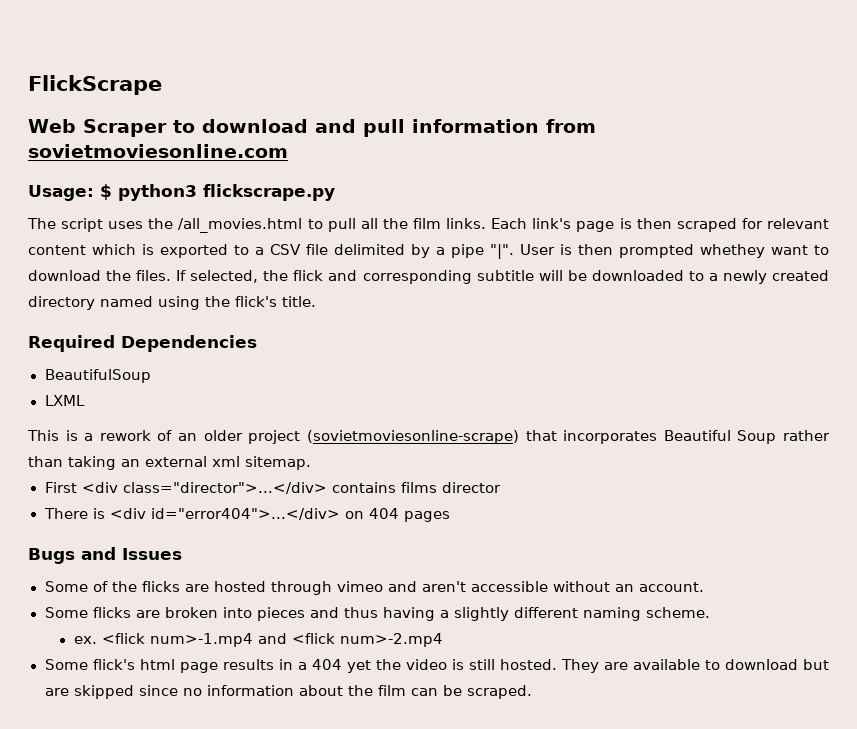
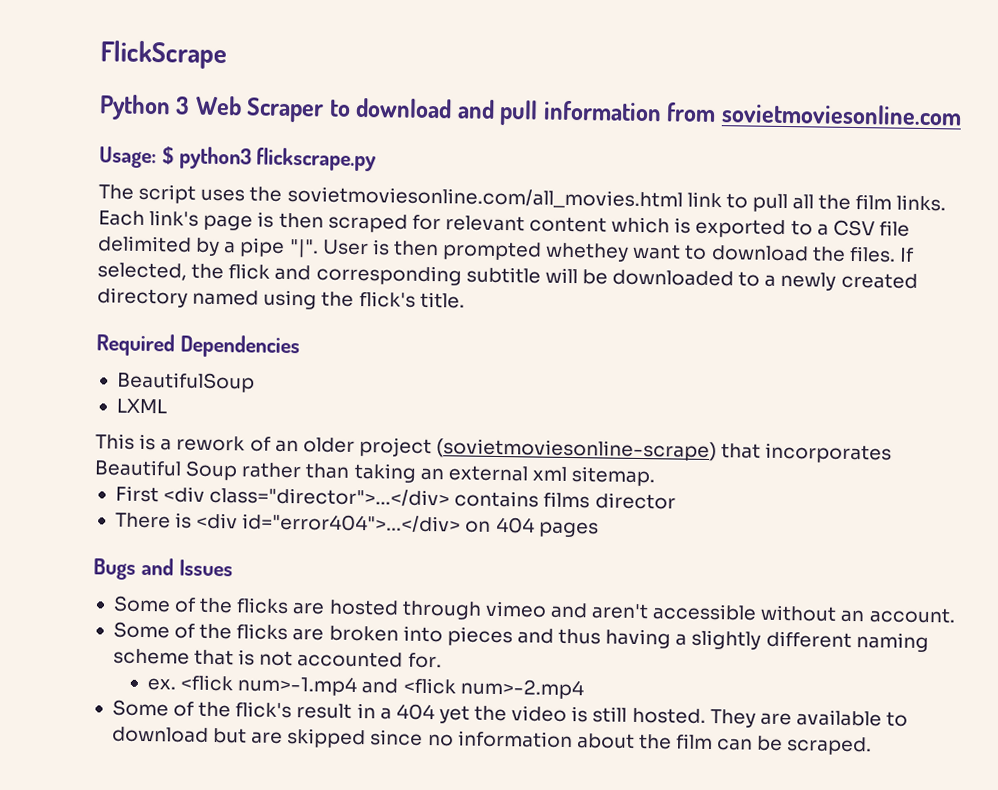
(162, 85) none -> [99,94,191,121] Python 3
[178,218,303,233] /all_movies.html -> [286,185,722,210] sovietmoviesonline.com/all_movies.html link
(88, 612) none -> [174,623,233,640] of the
[645,607,710,618] scheme. -> [112,648,442,669] scheme that is not accounted for.
[92,659,274,673] flick's html page results -> [173,701,353,719] of the flick's result

